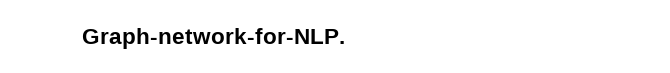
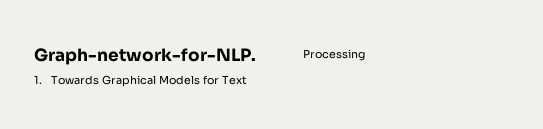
(345, 38) none -> [34,75,248,87] [303,49,366,61] // 1. Towards Graphical Models for Text Processing

